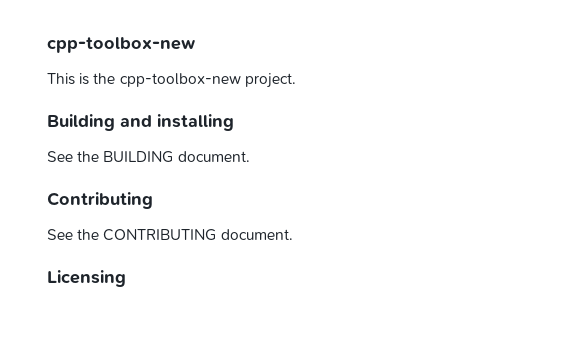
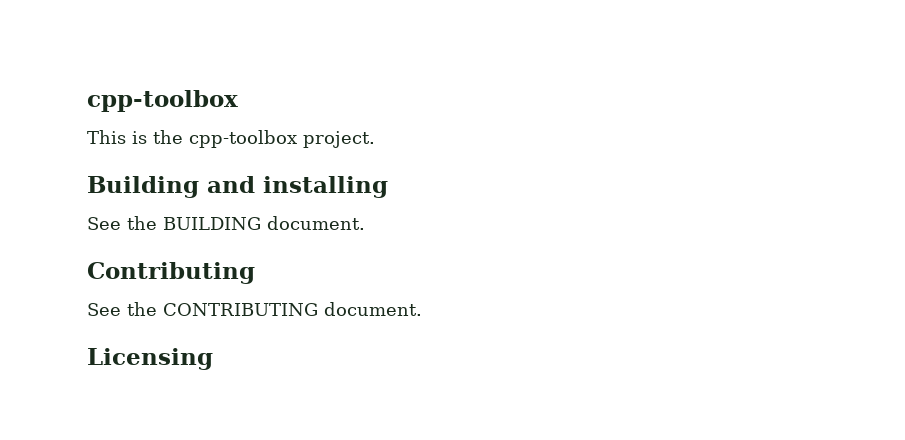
[47,37,195,53] cpp-toolbox-new -> [87,90,238,112] cpp-toolbox
[119,73,241,87] cpp-toolbox-new -> [189,130,297,148] cpp-toolbox

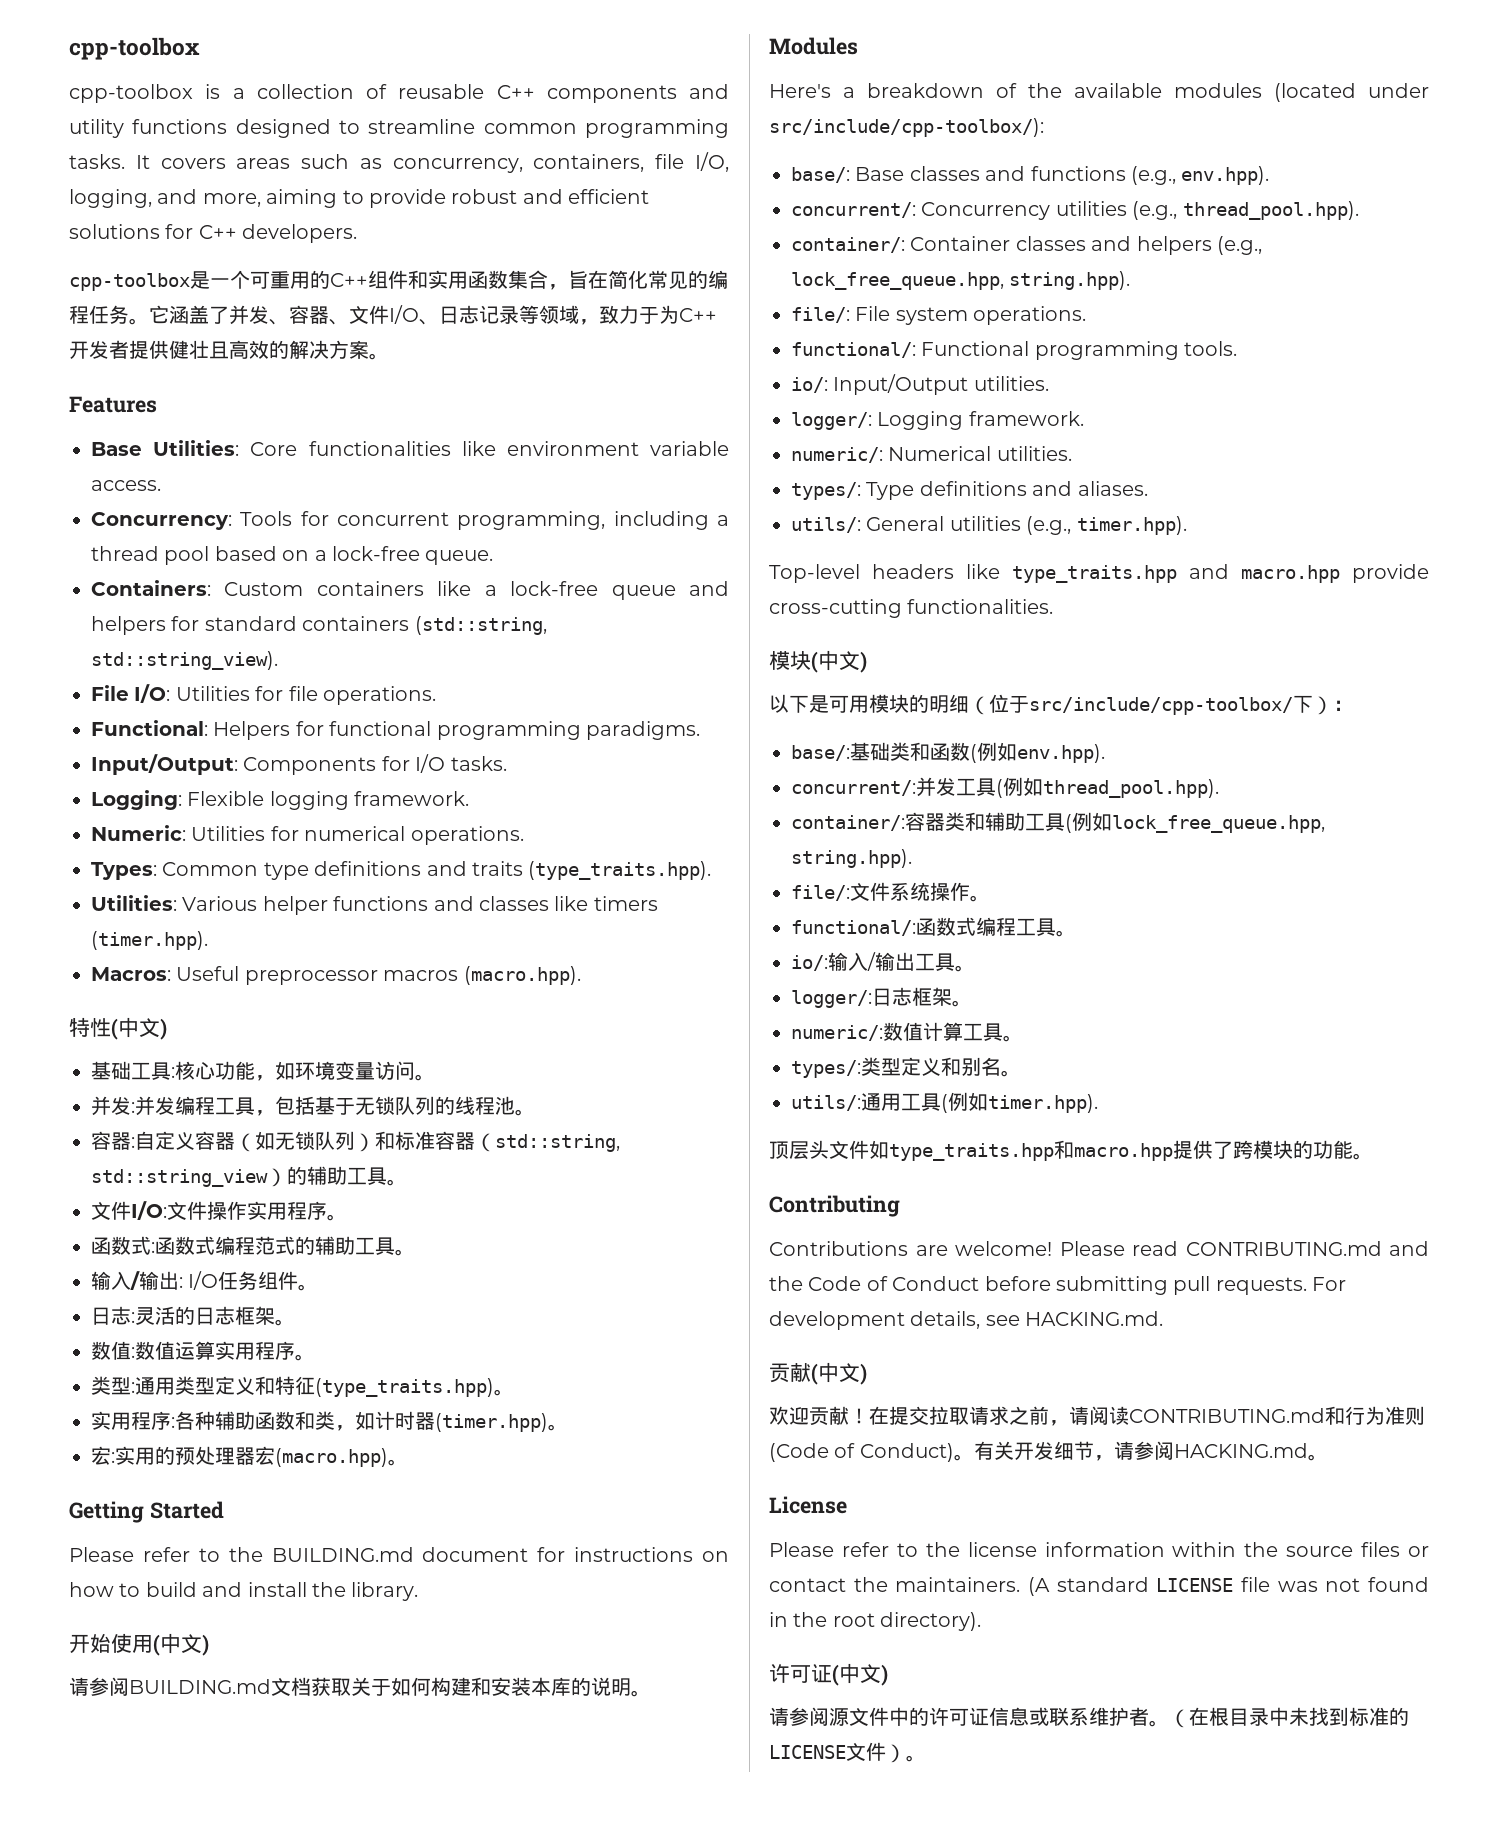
[87,130,375,148] [87,176,388,198] [87,216,365,230] [87,262,255,284] [87,302,422,316] [87,348,213,370] This is the cpp-toolbox project. // Building and installing // See the BUILDING document. // Contributing // See the CONTRIBUTING document. // Licensing -> [69,84,729,103] [69,119,729,138] [69,152,729,173] [69,189,650,208] [69,224,358,243] [69,270,728,291] [69,305,717,325] [69,340,389,360] [69,396,157,413] [91,440,730,456] [91,480,161,491] [91,511,729,530] [91,546,494,565] [91,580,729,600] [91,616,547,635] [91,651,278,670] [91,684,436,705] [91,720,700,740] [91,754,507,775] [91,790,470,810] [91,825,524,845] [91,861,712,880] [91,895,658,915] [91,931,208,950] [91,966,581,985] [69,1017,167,1040] [91,1061,435,1081] [91,1096,535,1116] [91,1131,620,1152] [91,1166,407,1187] [91,1201,347,1221] [91,1236,415,1256] [91,1271,319,1291] [91,1306,295,1326] [91,1341,315,1361] [91,1376,514,1397] [91,1411,568,1432] [91,1446,408,1467] [69,1501,224,1523] [69,1547,729,1562] [69,1582,419,1601] [69,1633,209,1656] [69,1677,651,1697] [769,37,858,55] [769,83,1429,102] [769,118,1044,137] [791,166,1270,185] [791,201,1359,220] [791,236,1262,255] [791,271,1131,290] [791,306,1087,325] [791,341,1238,360] [791,374,1049,395] [791,411,1084,430] [791,446,1072,463] [791,481,1148,500] [791,516,1187,535] [769,564,1429,583] [769,599,1054,618] [769,650,867,673] [769,694,1353,715] [791,742,1105,763] [791,777,1219,798] [791,812,1325,833] [791,849,912,868] [791,882,990,902] [791,917,1076,937] [791,952,975,972] [791,987,972,1008] [791,1022,1023,1042] [791,1057,1021,1078] [791,1092,1098,1113] [769,1140,1373,1161] [769,1195,900,1217] [769,1241,1429,1256] [769,1276,1347,1295] [769,1311,1164,1330] [769,1362,867,1385] [769,1406,1425,1426] [769,1441,1328,1462] [769,1496,847,1514] [769,1542,1429,1557] [769,1577,1429,1596] [769,1612,982,1631] [769,1663,888,1686] [769,1707,1409,1728] [769,1742,926,1763] cpp-toolbox is a collection of reusable C++ components and utility functions designed to streamline common programming tasks. It covers areas such as concurrency, containers, file I/O, logging, and more, aiming to provide robust and efficient solutions for C++ developers. // cpp-toolbox是一个可重用的C++组件和实用函数集合，旨在简化常见的编程任务。它涵盖了并发、容器、文件I/O、日志记录等领域，致力于为C++开发者提供健壮且高效的解决方案。 // Features // Base Utilities: Core functionalities like environment variable access. // Concurrency: Tools for concurrent programming, including a thread pool based on a lock-free queue. // Containers: Custom containers like a lock-free queue and helpers for standard containers (std::string, std::string_view). // File I/O: Utilities for file operations. // Functional: Helpers for functional programming paradigms. // Input/Output: Components for I/O tasks. // Logging: Flexible logging framework. // Numeric: Utilities for numerical operations. // Types: Common type definitions and traits (type_traits.hpp). // Utilities: Various helper functions and classes like timers (timer.hpp). // Macros: Useful preprocessor macros (macro.hpp). // 特性(中文) // 基础工具:核心功能，如环境变量访问。 // 并发:并发编程工具，包括基于无锁队列的线程池。 // 容器:自定义容器（如无锁队列）和标准容器（std::string, std::string_view）的辅助工具。 // 文件I/O:文件操作实用程序。 // 函数式:函数式编程范式的辅助工具。 // 输入/输出: I/O任务组件。 // 日志:灵活的日志框架。 // 数值:数值运算实用程序。 // 类型:通用类型定义和特征(type_traits.hpp)。 // 实用程序:各种辅助函数和类，如计时器(timer.hpp)。 // 宏:实用的预处理器宏(macro.hpp)。 // Getting Started // Please refer to the BUILDING.md document for instructions on how to build and install the library. // 开始使用(中文) // 请参阅BUILDING.md文档获取关于如何构建和安装本库的说明。 // Modules // Here's a breakdown of the available modules (located under src/include/cpp-toolbox/): // base/: Base classes and functions (e.g., env.hpp). // concurrent/: Concurrency utilities (e.g., thread_pool.hpp). // container/: Container classes and helpers (e.g., lock_free_queue.hpp, string.hpp). // file/: File system operations. // functional/: Functional programming tools. // io/: Input/Output utilities. // logger/: Logging framework. // numeric/: Numerical utilities. // types/: Type definitions and aliases. // utils/: General utilities (e.g., timer.hpp). // Top-level headers like type_traits.hpp and macro.hpp provide cross-cutting functionalities. // 模块(中文) // 以下是可用模块的明细（位于src/include/cpp-toolbox/下）： // base/:基础类和函数(例如env.hpp). // concurrent/:并发工具(例如thread_pool.hpp). // container/:容器类和辅助工具(例如lock_free_queue.hpp, string.hpp). // file/:文件系统操作。 // functional/:函数式编程工具。 // io/:输入/输出工具。 // logger/:日志框架。 // numeric/:数值计算工具。 // types/:类型定义和别名。 // utils/:通用工具(例如timer.hpp). // 顶层头文件如type_traits.hpp和macro.hpp提供了跨模块的功能。 // Contributing // Contributions are welcome! Please read CONTRIBUTING.md and the Code of Conduct before submitting pull requests. For development details, see HACKING.md. // 贡献(中文) // 欢迎贡献！在提交拉取请求之前，请阅读CONTRIBUTING.md和行为准则(Code of Conduct)。有关开发细节，请参阅HACKING.md。 // License // Please refer to the license information within the source files or contact the maintainers. (A standard LICENSE file was not found in the root directory). // 许可证(中文) // 请参阅源文件中的许可证信息或联系维护者。（在根目录中未找到标准的LICENSE文件）。

